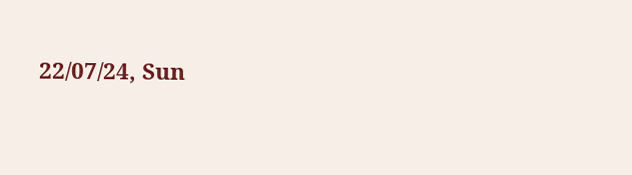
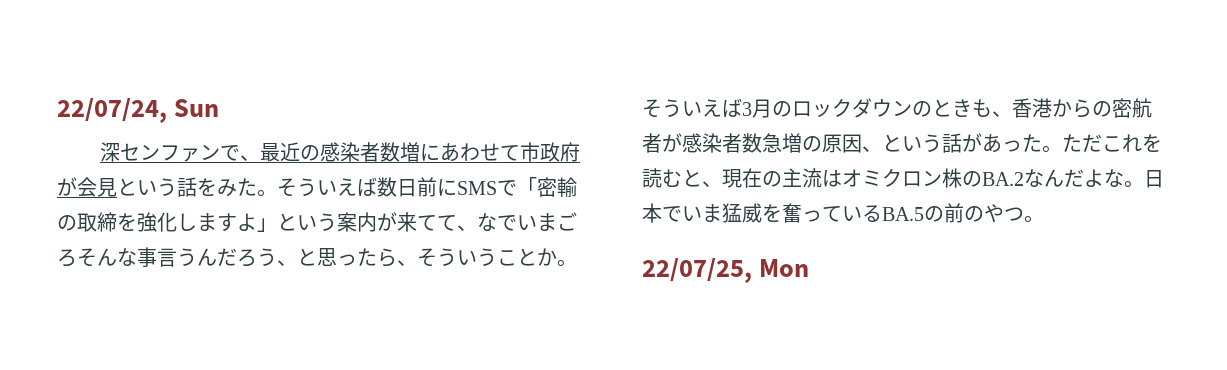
(187, 71) none -> [99,142,580,162] [57,177,577,198] [57,212,577,232] [57,247,577,267] [642,98,1152,118] [642,133,1162,153] [642,168,1164,188] [642,203,1044,223] [642,258,810,283] // 深センファンで、最近の感染者数増にあわせて市政府が会見という話をみた。そういえば数日前にSMSで「密輸の取締を強化しますよ」という案内が来てて、なでいまごろそんな事言うんだろう、と思ったら、そういうことか。そういえば3月のロックダウンのときも、香港からの密航者が感染者数急増の原因、という話があった。ただこれを読むと、現在の主流はオミクロン株のBA.2なんだよな。日本でいま猛威を奮っているBA.5の前のやつ。 // 22/07/25, Mon

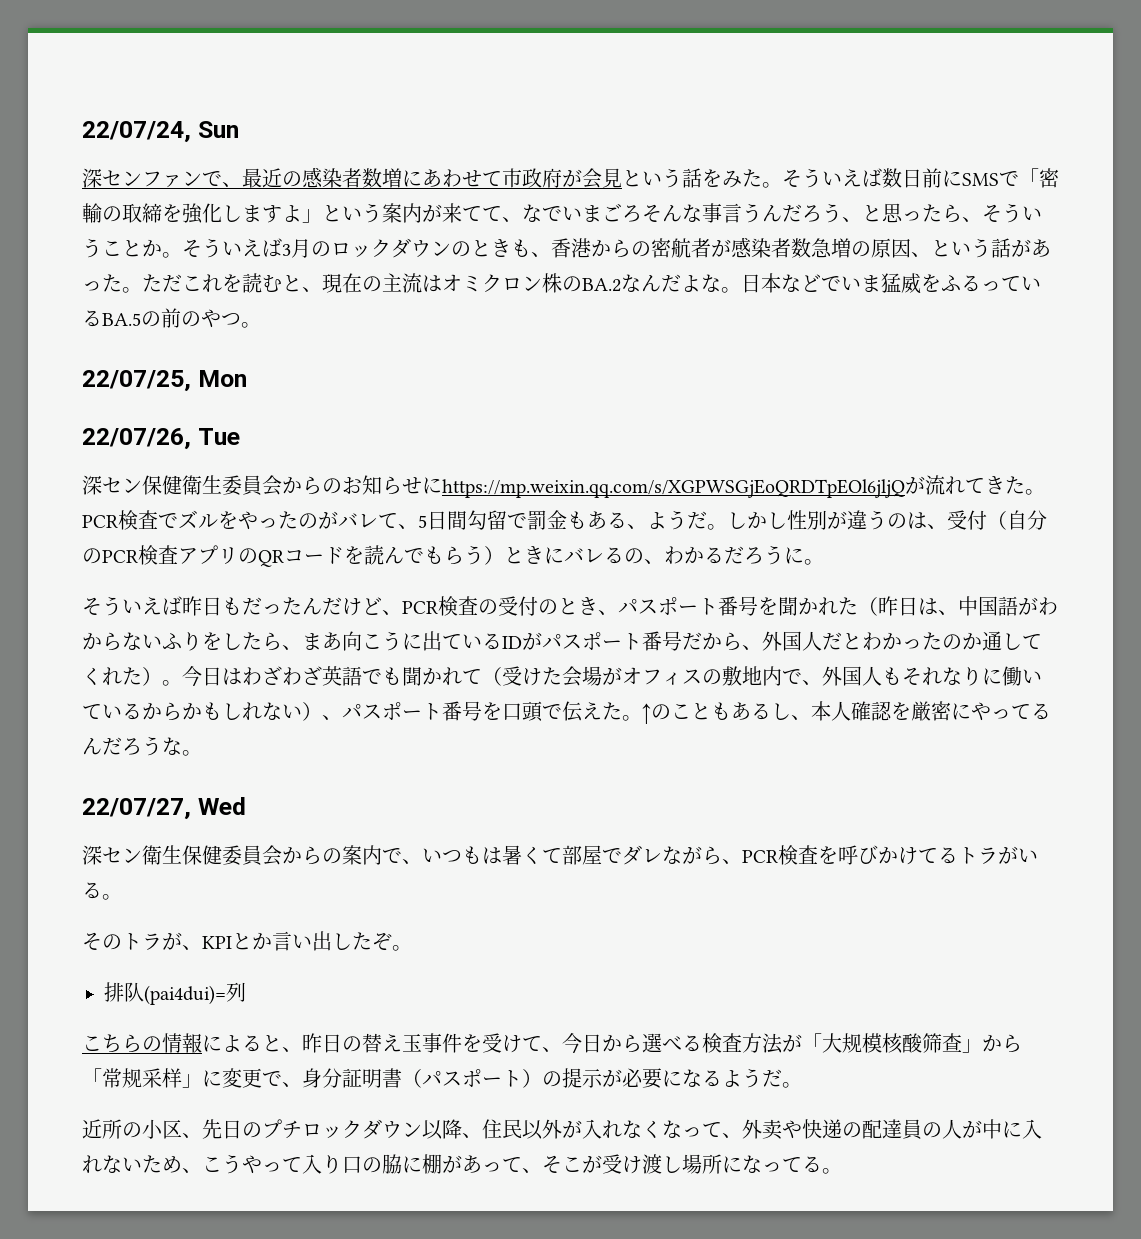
(662, 213) none -> [781,274,821,292] など
[782,203,802,223] 奮 -> [941,275,981,292] ふる
(810, 268) none -> [82,428,240,450] [82,475,1045,498] [82,510,1047,530] [82,545,824,567] [82,596,1058,616] [82,631,1042,651] [82,666,1042,687] [82,701,1051,724] [82,736,202,756] [82,797,246,820] [82,845,1038,866] [82,882,122,900] [82,931,412,951] [104,982,246,1005] [82,1033,1022,1054] [82,1068,802,1089] [82,1119,1042,1140] [82,1154,842,1174] // 22/07/26, Tue // 深セン保健衛生委員会からのお知らせにhttps://mp.weixin.qq.com/s/XGPWSGjEoQRDTpEOl6jljQが流れてきた。PCR検査でズルをやったのがバレて、5日間勾留で罰金もある、ようだ。しかし性別が違うのは、受付（自分のPCR検査アプリのQRコードを読んでもらう）ときにバレるの、わかるだろうに。 // そういえば昨日もだったんだけど、PCR検査の受付のとき、パスポート番号を聞かれた（昨日は、中国語がわからないふりをしたら、まあ向こうに出ているIDがパスポート番号だから、外国人だとわかったのか通してくれた）。今日はわざわざ英語でも聞かれて（受けた会場がオフィスの敷地内で、外国人もそれなりに働いているからかもしれない）、パスポート番号を口頭で伝えた。↑のこともあるし、本人確認を厳密にやってるんだろうな。 // 22/07/27, Wed // 深セン衛生保健委員会からの案内で、いつもは暑くて部屋でダレながら、PCR検査を呼びかけてるトラがいる。 // そのトラが、KPIとか言い出したぞ。 // 排队(pai4dui)=列 // こちらの情報によると、昨日の替え玉事件を受けて、今日から選べる検査方法が「大规模核酸筛查」から「常规采样」に変更で、身分証明書（パスポート）の提示が必要になるようだ。 // 近所の小区、先日のプチロックダウン以降、住民以外が入れなくなって、外卖や快递の配達員の人が中に入れないため、こうやって入り口の脇に棚があって、そこが受け渡し場所になってる。

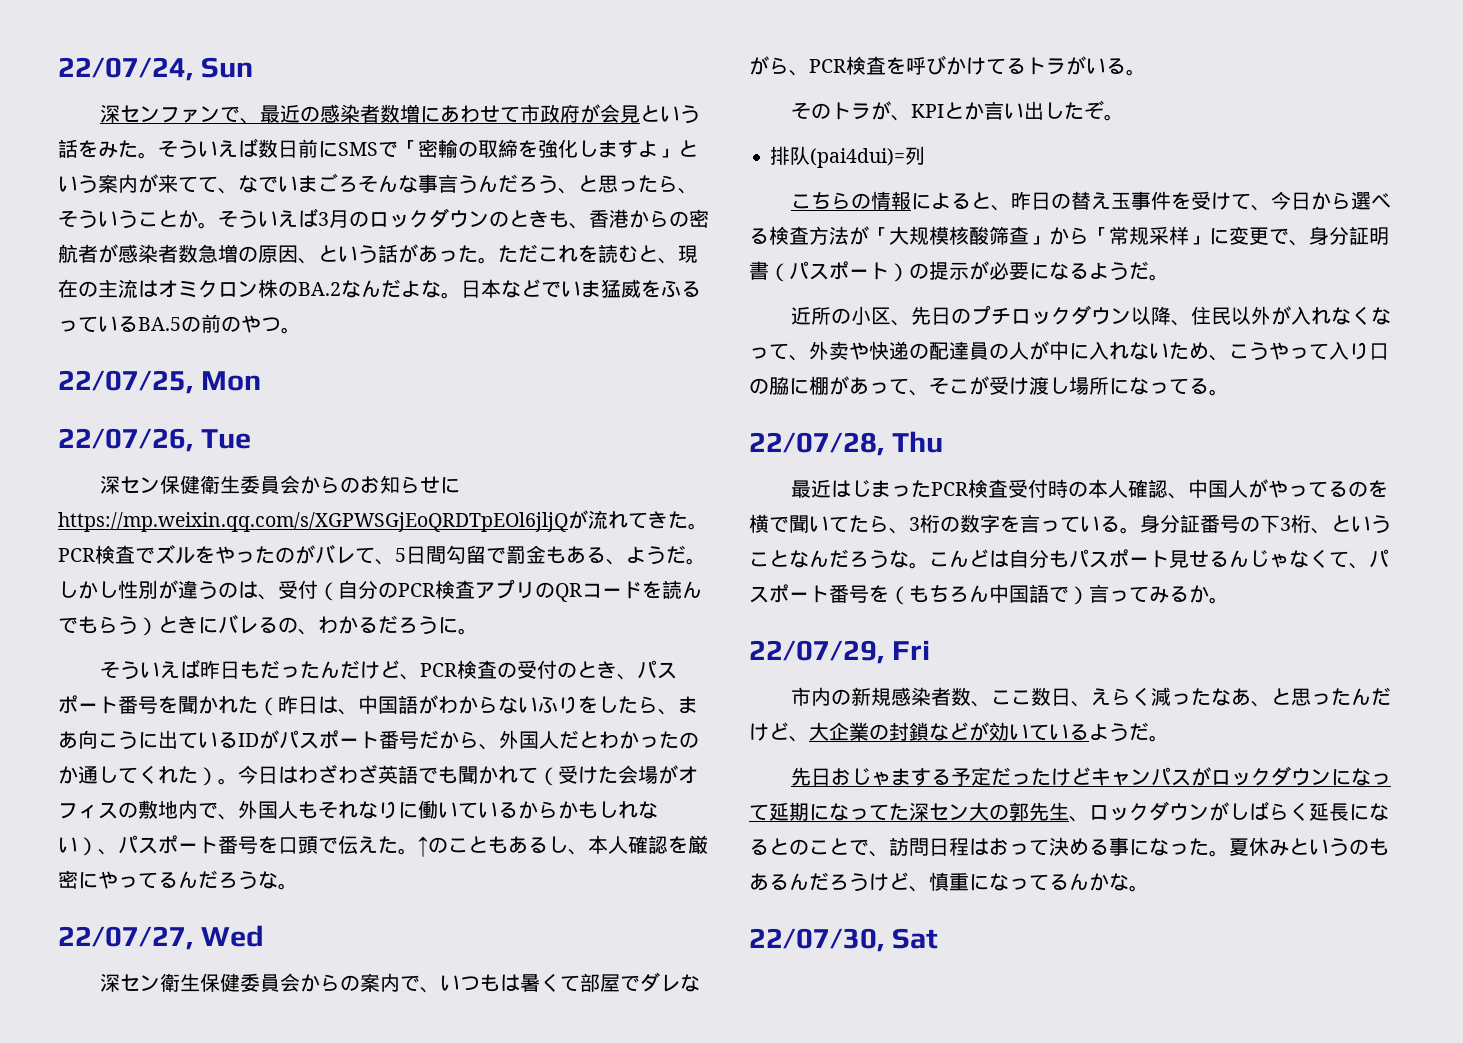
(842, 1171) none -> [749,431,943,456] [791,479,1389,499] [749,514,1391,534] [749,549,1389,569] [749,584,1229,605] [749,640,930,664] [791,687,1392,707] [749,722,1169,742] [791,766,1392,786] [749,801,1389,822] [749,837,1389,857] [749,872,1149,892] [749,928,938,952] // 22/07/28, Thu // 最近はじまったPCR検査受付時の本人確認、中国人がやってるのを横で聞いてたら、3桁の数字を言っている。身分証番号の下3桁、ということなんだろうな。こんどは自分もパスポート見せるんじゃなくて、パスポート番号を（もちろん中国語で）言ってみるか。 // 22/07/29, Fri // 市内の新規感染者数、ここ数日、えらく減ったなあ、と思ったんだけど、大企業の封鎖などが効いているようだ。 // 先日おじゃまする予定だったけどキャンパスがロックダウンになって延期になってた深セン大の郭先生、ロックダウンがしばらく延長になるとのことで、訪問日程はおって決める事になった。夏休みというのもあるんだろうけど、慎重になってるんかな。 // 22/07/30, Sat

